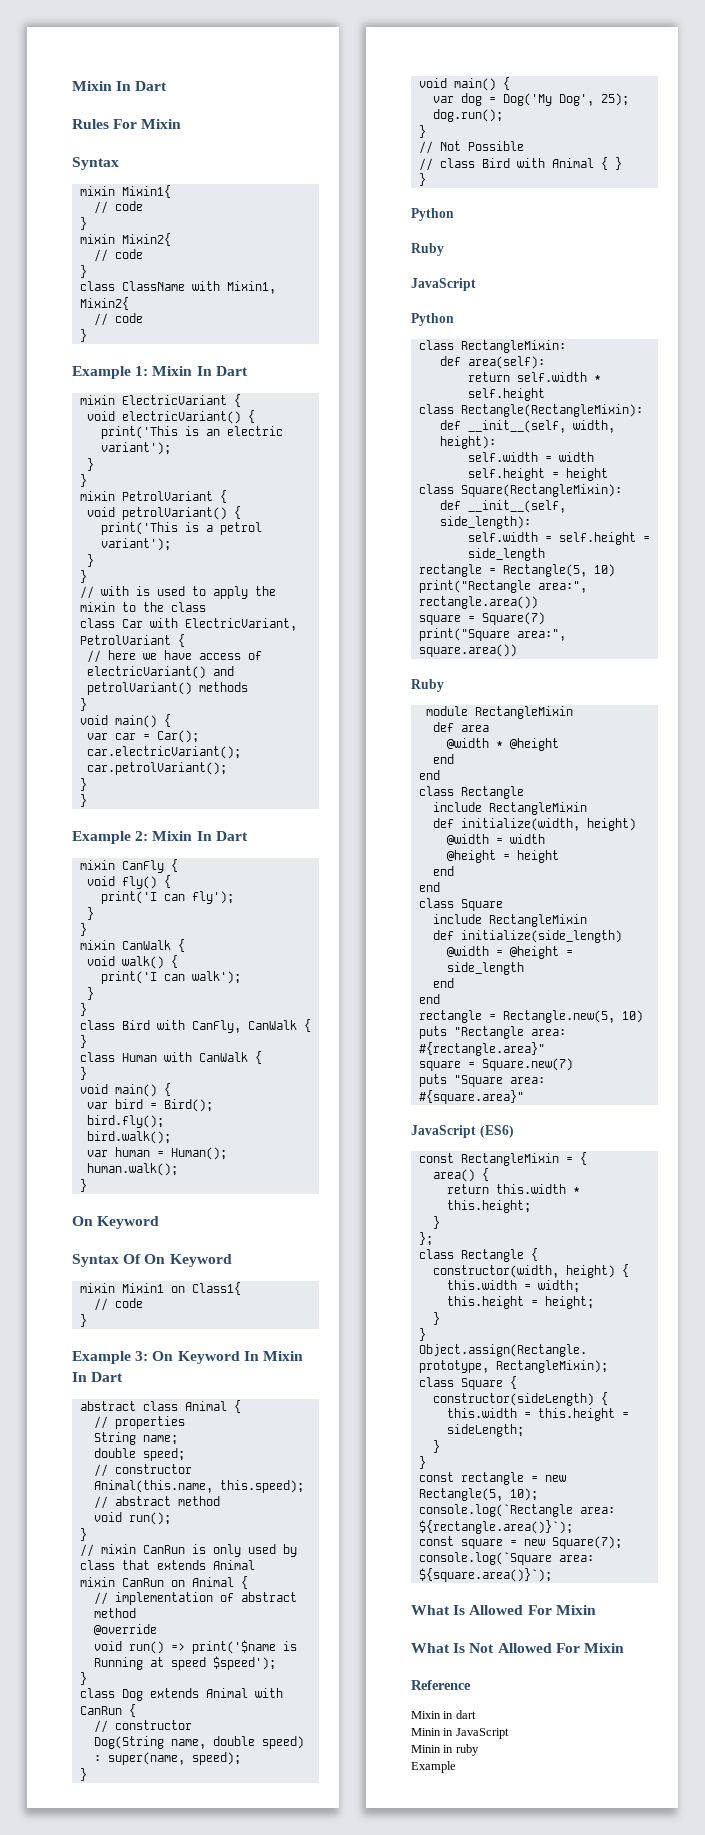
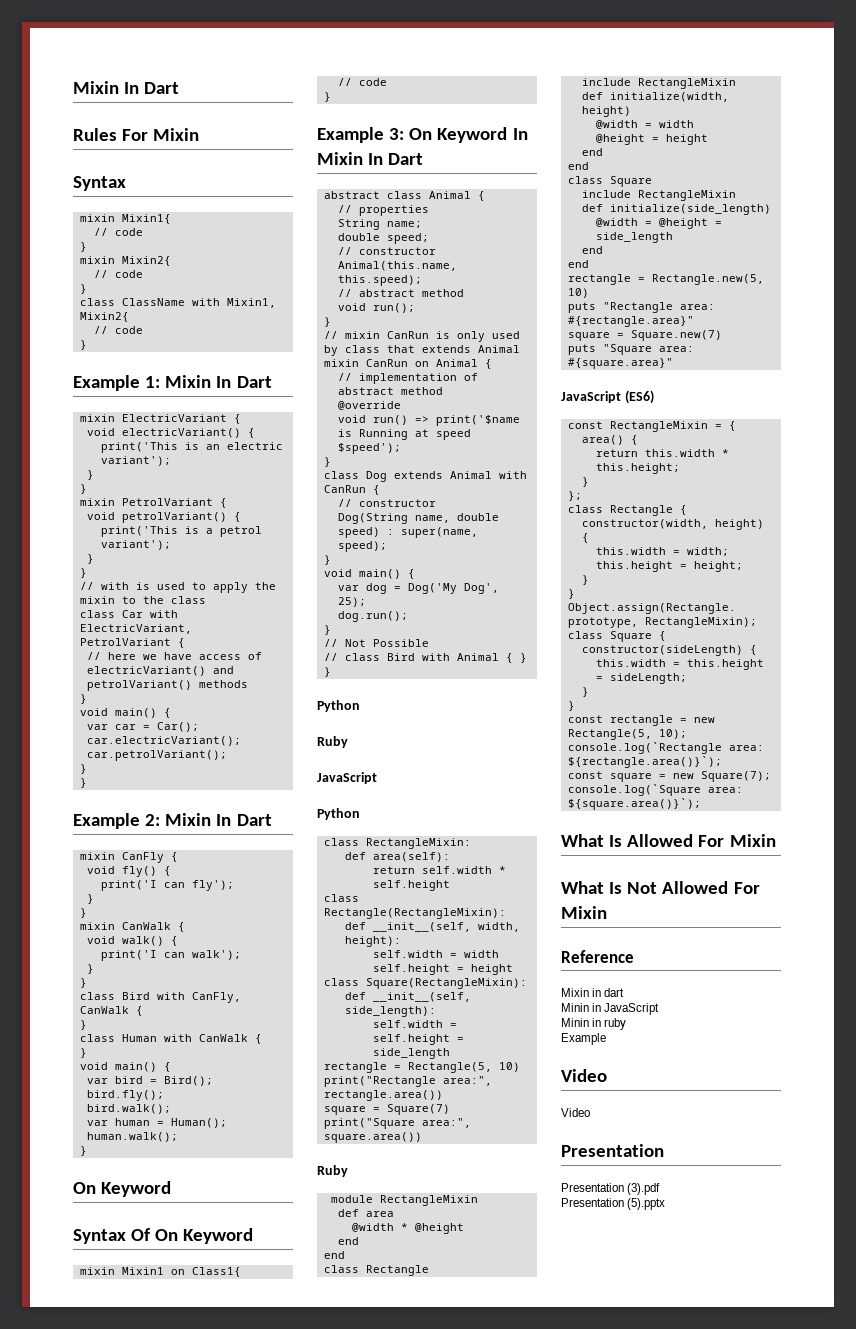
(456, 1767) none -> [561,1069,607,1082] [561,1108,590,1117] [561,1144,664,1157] [561,1183,661,1195] [561,1198,666,1210] // Video // Video // Presentation // Presentation (3).pdf // Presentation (5).pptx

